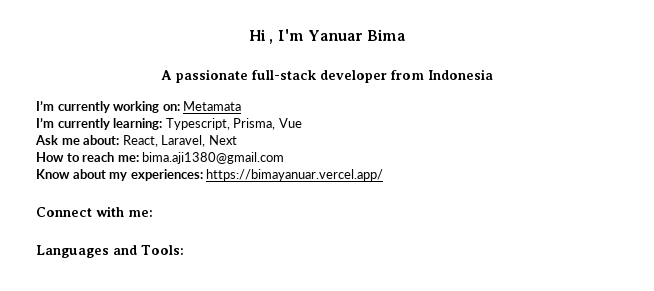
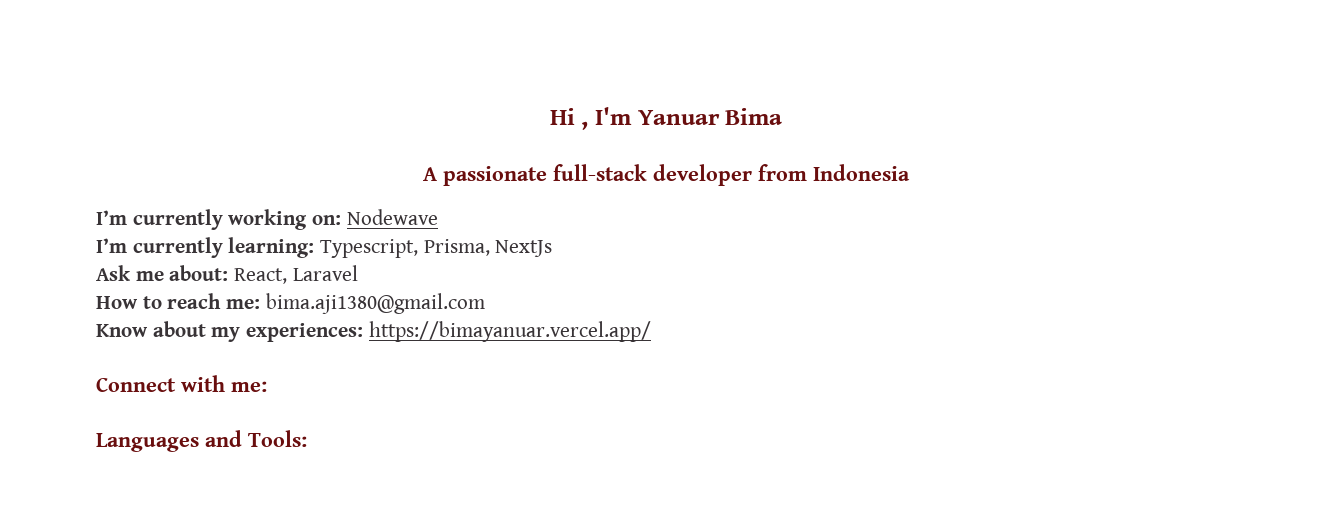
[183,101,242,111] Metamata -> [346,209,438,225] Nodewave
[278,118,302,128] Vue -> [495,240,553,257] NextJs
[161,135,237,147] Laravel, Next -> [292,265,358,281] Laravel

